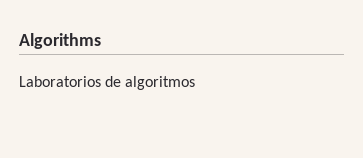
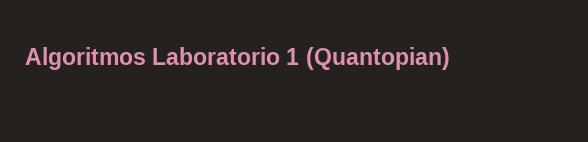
[19,33,101,49] [19,76,196,90] Algorithms // Laboratorios de algoritmos -> [25,47,450,70] Algoritmos Laboratorio 1 (Quantopian)

